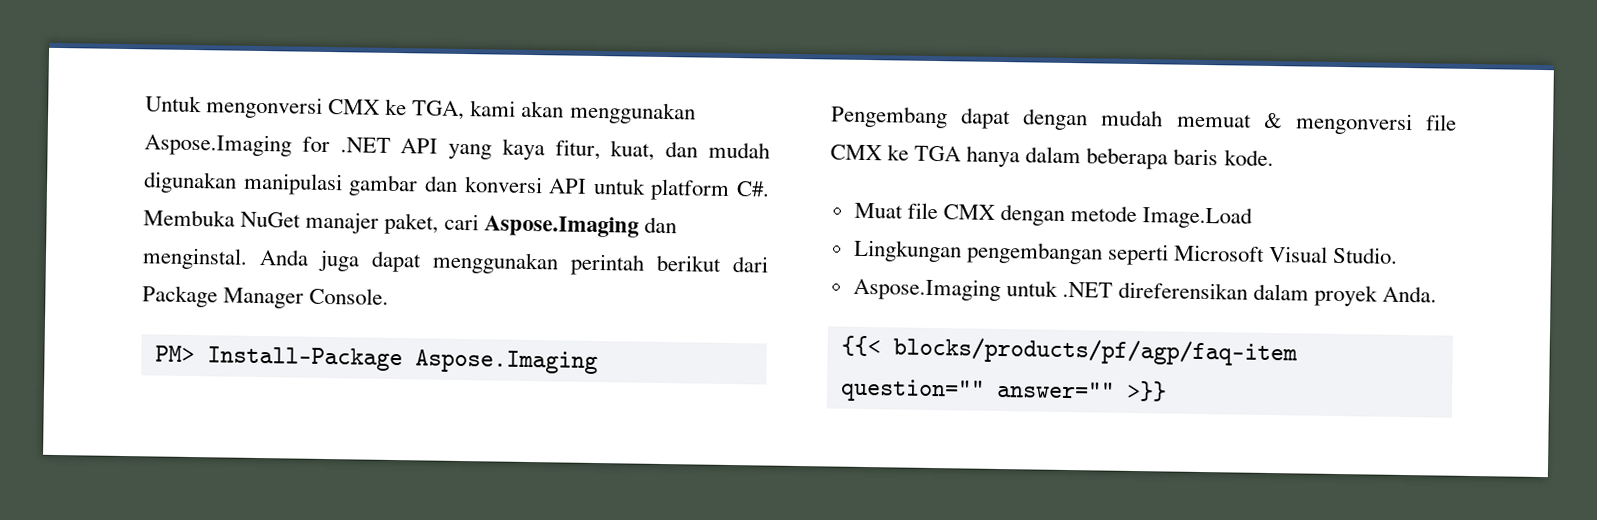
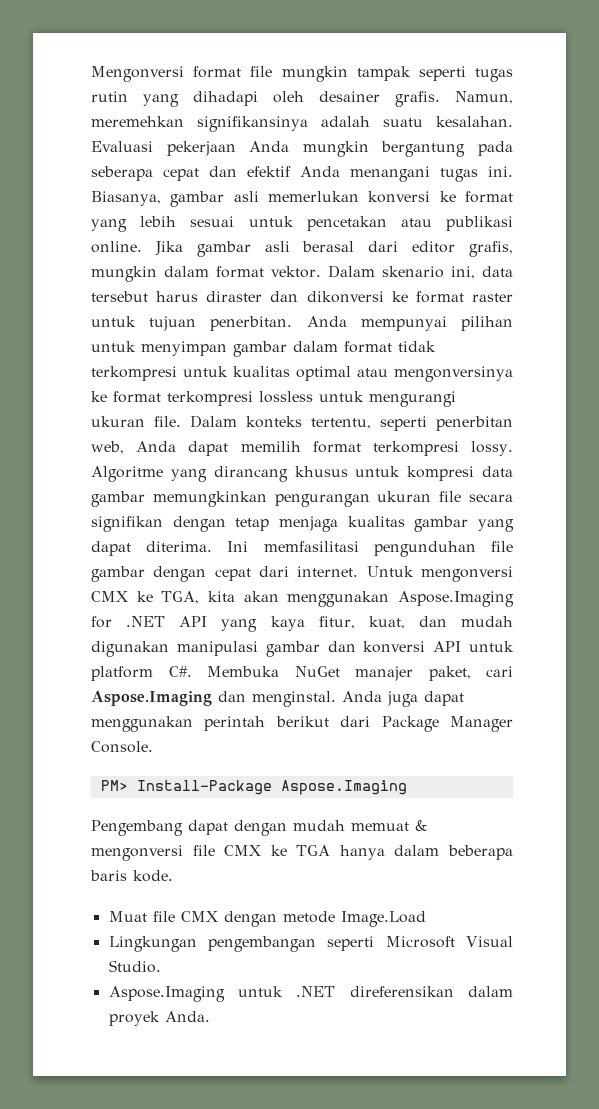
(145, 104) none -> [91,66,513,82] [91,91,513,107] [91,116,513,132] [91,141,513,157] [91,166,513,182] [91,191,513,207] [91,216,513,232] [91,241,513,257] [91,265,513,282] [91,291,513,303] [91,316,513,331] [91,341,436,357] [91,366,513,382] [91,391,456,407] [91,415,513,431] [91,441,514,456] [91,466,513,482] [91,491,513,507] [91,516,514,532] [91,541,513,557] [91,566,359,582] Mengonversi format file mungkin tampak seperti tugas rutin yang dihadapi oleh desainer grafis. Namun, meremehkan signifikansinya adalah suatu kesalahan. Evaluasi pekerjaan Anda mungkin bergantung pada seberapa cepat dan efektif Anda menangani tugas ini. Biasanya, gambar asli memerlukan konversi ke format yang lebih sesuai untuk pencetakan atau publikasi online. Jika gambar asli berasal dari editor grafis, mungkin dalam format vektor. Dalam skenario ini, data tersebut harus diraster dan dikonversi ke format raster untuk tujuan penerbitan. Anda mempunyai pilihan untuk menyimpan gambar dalam format tidak terkompresi untuk kualitas optimal atau mengonversinya ke format terkompresi lossless untuk mengurangi ukuran file. Dalam konteks tertentu, seperti penerbitan web, Anda dapat memilih format terkompresi lossy. Algoritme yang dirancang khusus untuk kompresi data gambar memungkinkan pengurangan ukuran file secara signifikan dengan tetap menjaga kualitas gambar yang dapat diterima. Ini memfasilitasi pengunduhan file gambar dengan cepat dari internet.
[470,100,517,117] kami -> [208,591,235,602] kita
[840,335,1298,367] [839,378,1167,403] // {{< blocks/products/pf/agp/faq-item question="" answer="" >}} -> (210, 1016) none

